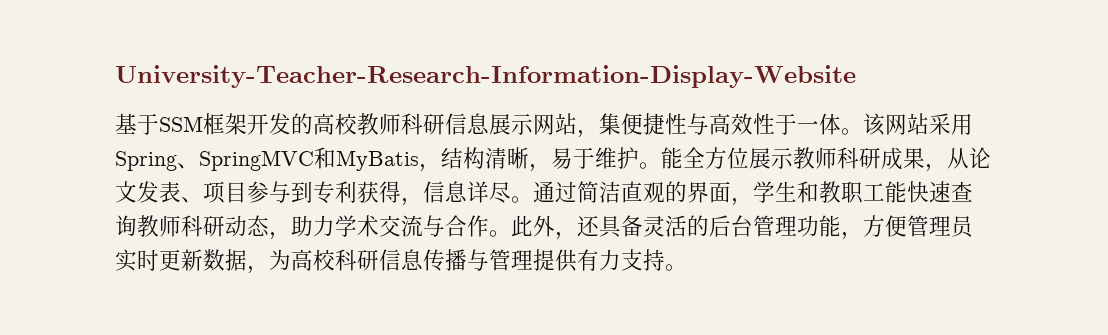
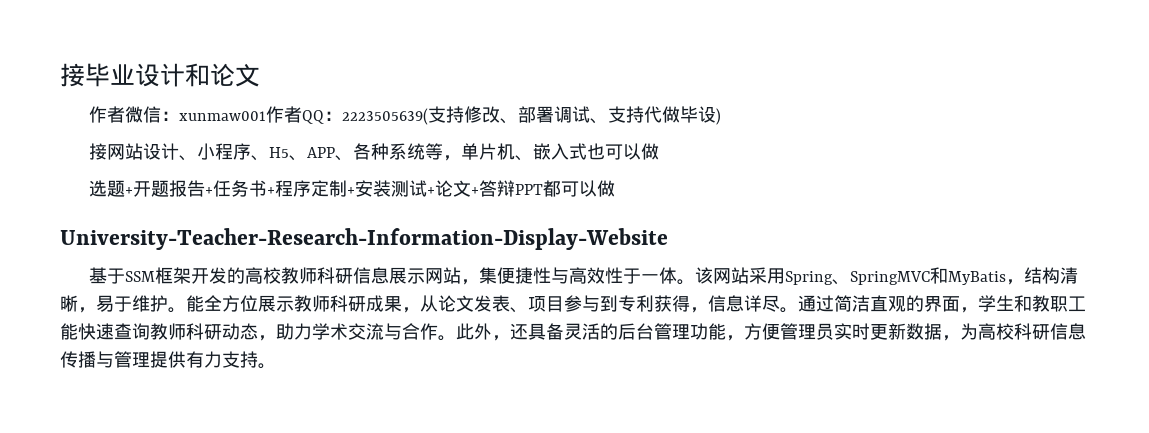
(115, 76) none -> [60,63,260,87] [88,106,721,125] [88,143,659,161] [88,180,615,197] 接毕业设计和论文 // 作者微信：xunmaw001作者QQ：2223505639(支持修改、部署调试、支持代做毕设) // 接网站设计、小程序、H5、APP、各种系统等，单片机、嵌入式也可以做 // 选题+开题报告+任务书+程序定制+安装测试+论文+答辩PPT都可以做 //

